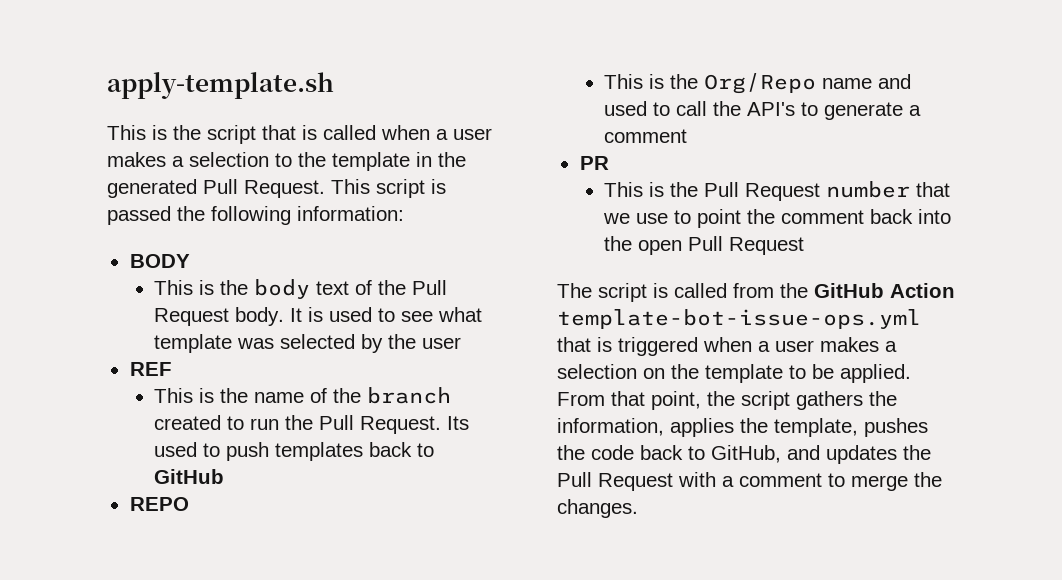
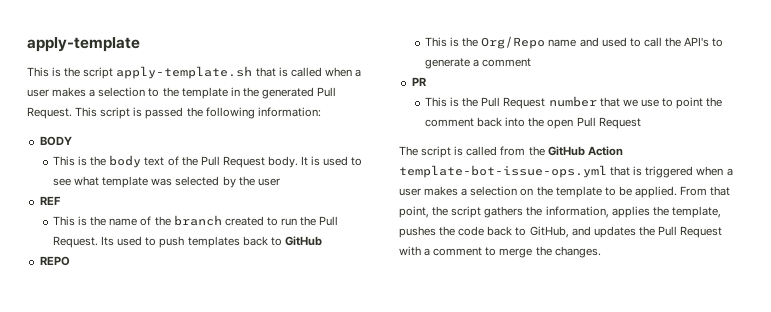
[107,72,334,99] apply-template.sh -> [27,37,140,52] apply-template
(256, 134) none -> [116,66,253,79] apply-template.sh

